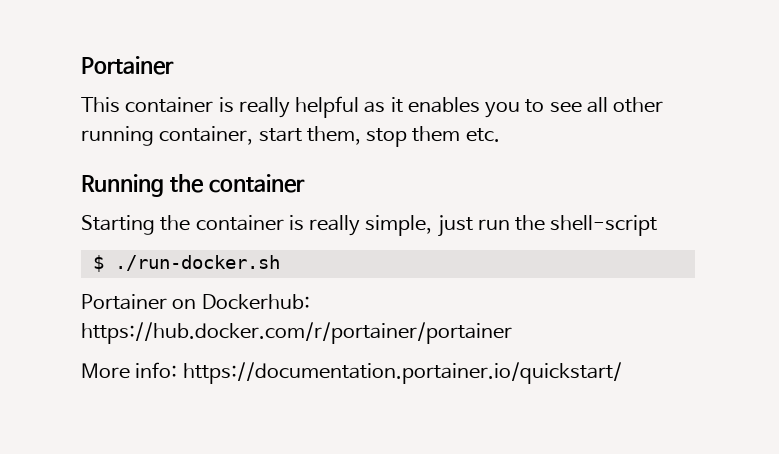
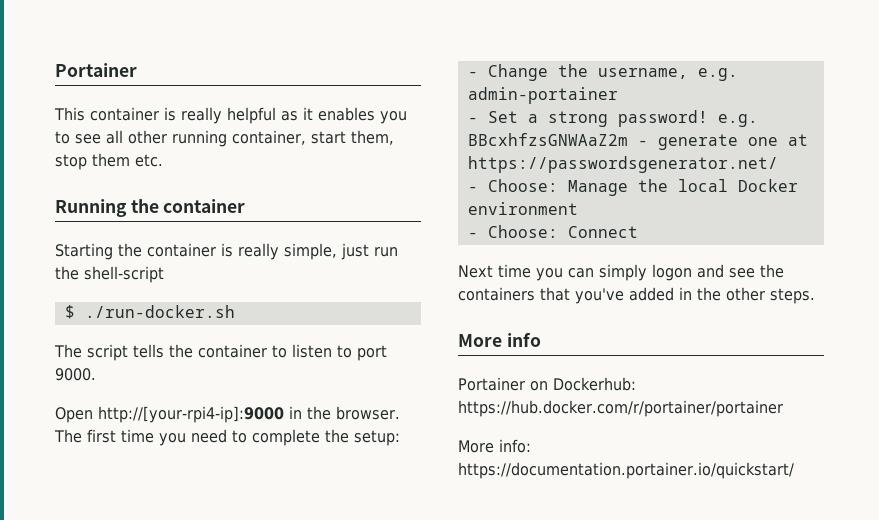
(280, 263) none -> [54,344,387,361] [55,368,96,381] [55,406,400,423] [54,429,400,446] [467,64,738,81] [467,87,618,104] [467,110,758,127] [467,133,808,150] [467,156,778,173] [467,179,798,196] [467,202,578,215] [467,225,638,238] [458,264,784,281] [458,287,815,304] [458,332,541,347] // The script tells the container to listen to port 9000. // Open http://[your-rpi4-ip]:9000 in the browser. The first time you need to complete the setup: // - Change the username, e.g. admin-portainer // - Set a strong password! e.g. BBcxhfzsGNWAaZ2m - generate one at https://passwordsgenerator.net/ // - Choose: Manage the local Docker environment // - Choose: Connect // Next time you can simply logon and see the containers that you've added in the other steps. // More info

